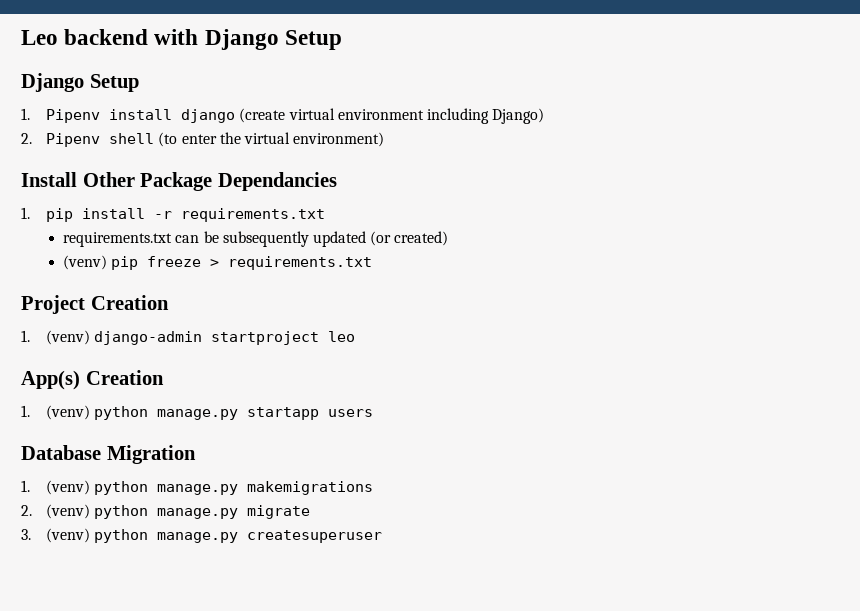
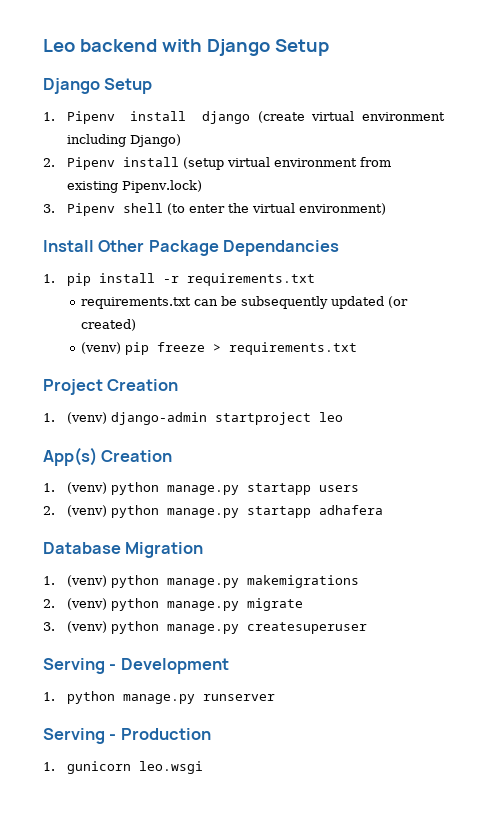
(101, 140) none -> [122,157,391,170] [66,180,202,193] [43,203,115,216] install (setup virtual environment from existing Pipenv.lock) // 3. Pipenv
(374, 413) none -> [43,505,383,518] // 2. (venv) python manage.py startapp adhafera
(383, 536) none -> [43,658,229,674] [43,691,275,704] [43,728,211,744] [43,761,203,774] // Serving - Development // 1. python manage.py runserver // Serving - Production // 1. gunicorn leo.wsgi

